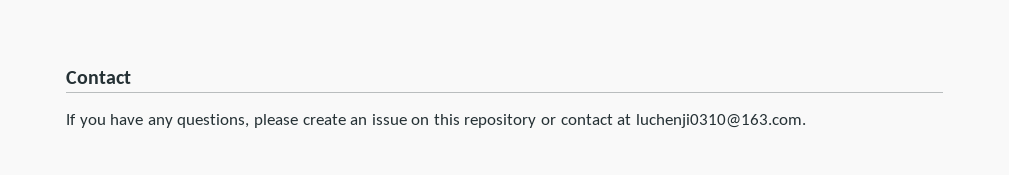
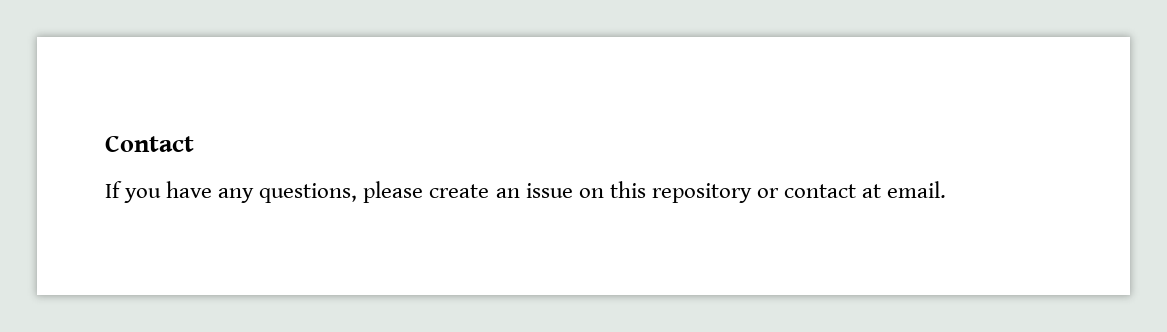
[635,114,806,128] luchenji0310@163.com. -> [887,181,947,198] email.

